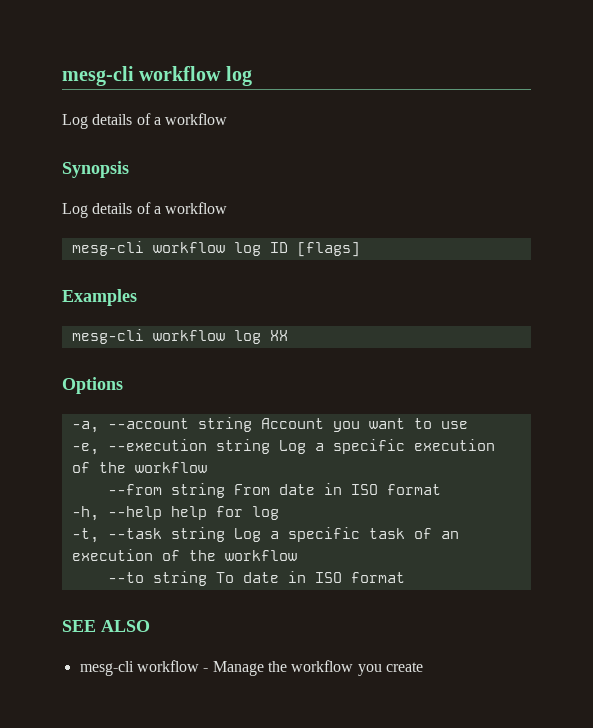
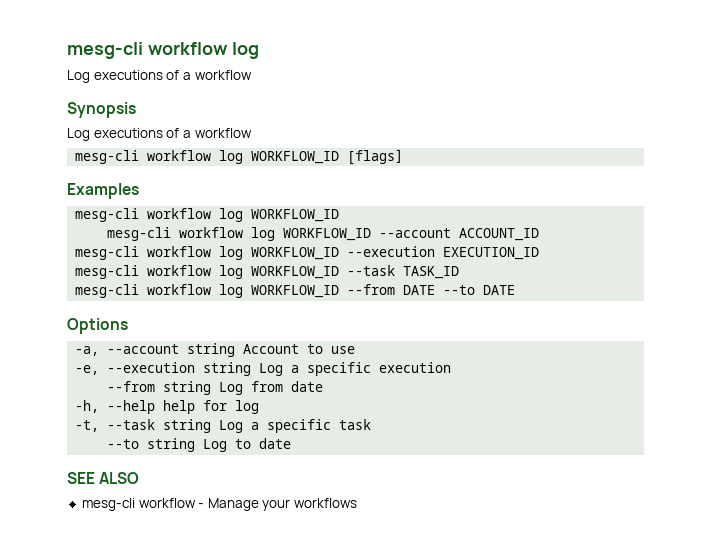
[92,114,133,125] details -> [93,70,163,80] executions
[92,203,133,214] details -> [93,128,163,138] executions
[269,242,288,253] ID -> [251,151,340,164] WORKFLOW_ID
[269,330,288,341] XX -> [251,209,340,222] [107,227,540,241] [75,246,540,260] [75,265,460,279] [75,284,516,298] WORKFLOW_ID // mesg-cli workflow log WORKFLOW_ID --account ACCOUNT_ID // mesg-cli workflow log WORKFLOW_ID --execution EXECUTION_ID // mesg-cli workflow log WORKFLOW_ID --task TASK_ID // mesg-cli workflow log WORKFLOW_ID --from DATE --to DATE
[332,418,405,432] you want -> (300, 349) none
[71,462,207,473] of the workflow -> (452, 367) none
[233,483,441,495] From date in ISO format -> [219,381,324,395] Log from date
[413,528,459,539] [71,549,297,561] of an execution of the workflow -> (372, 424) none
[215,571,405,583] To date in ISO format -> [203,438,292,452] Log to date
[267,660,423,676] the workflow you create -> [262,498,358,511] your workflows

